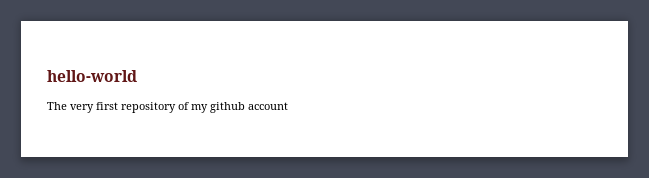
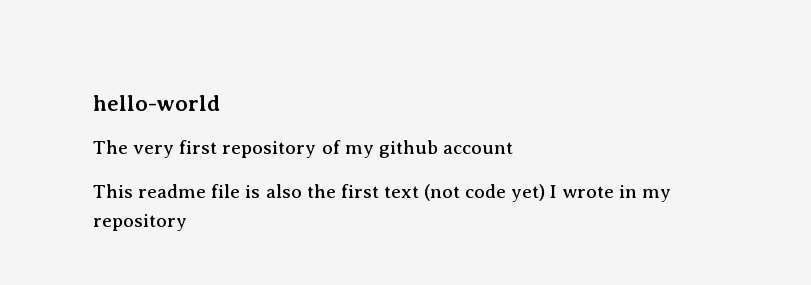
(288, 106) none -> [93,184,671,202] [93,214,187,231] // This readme file is also the first text (not code yet) I wrote in my repository

